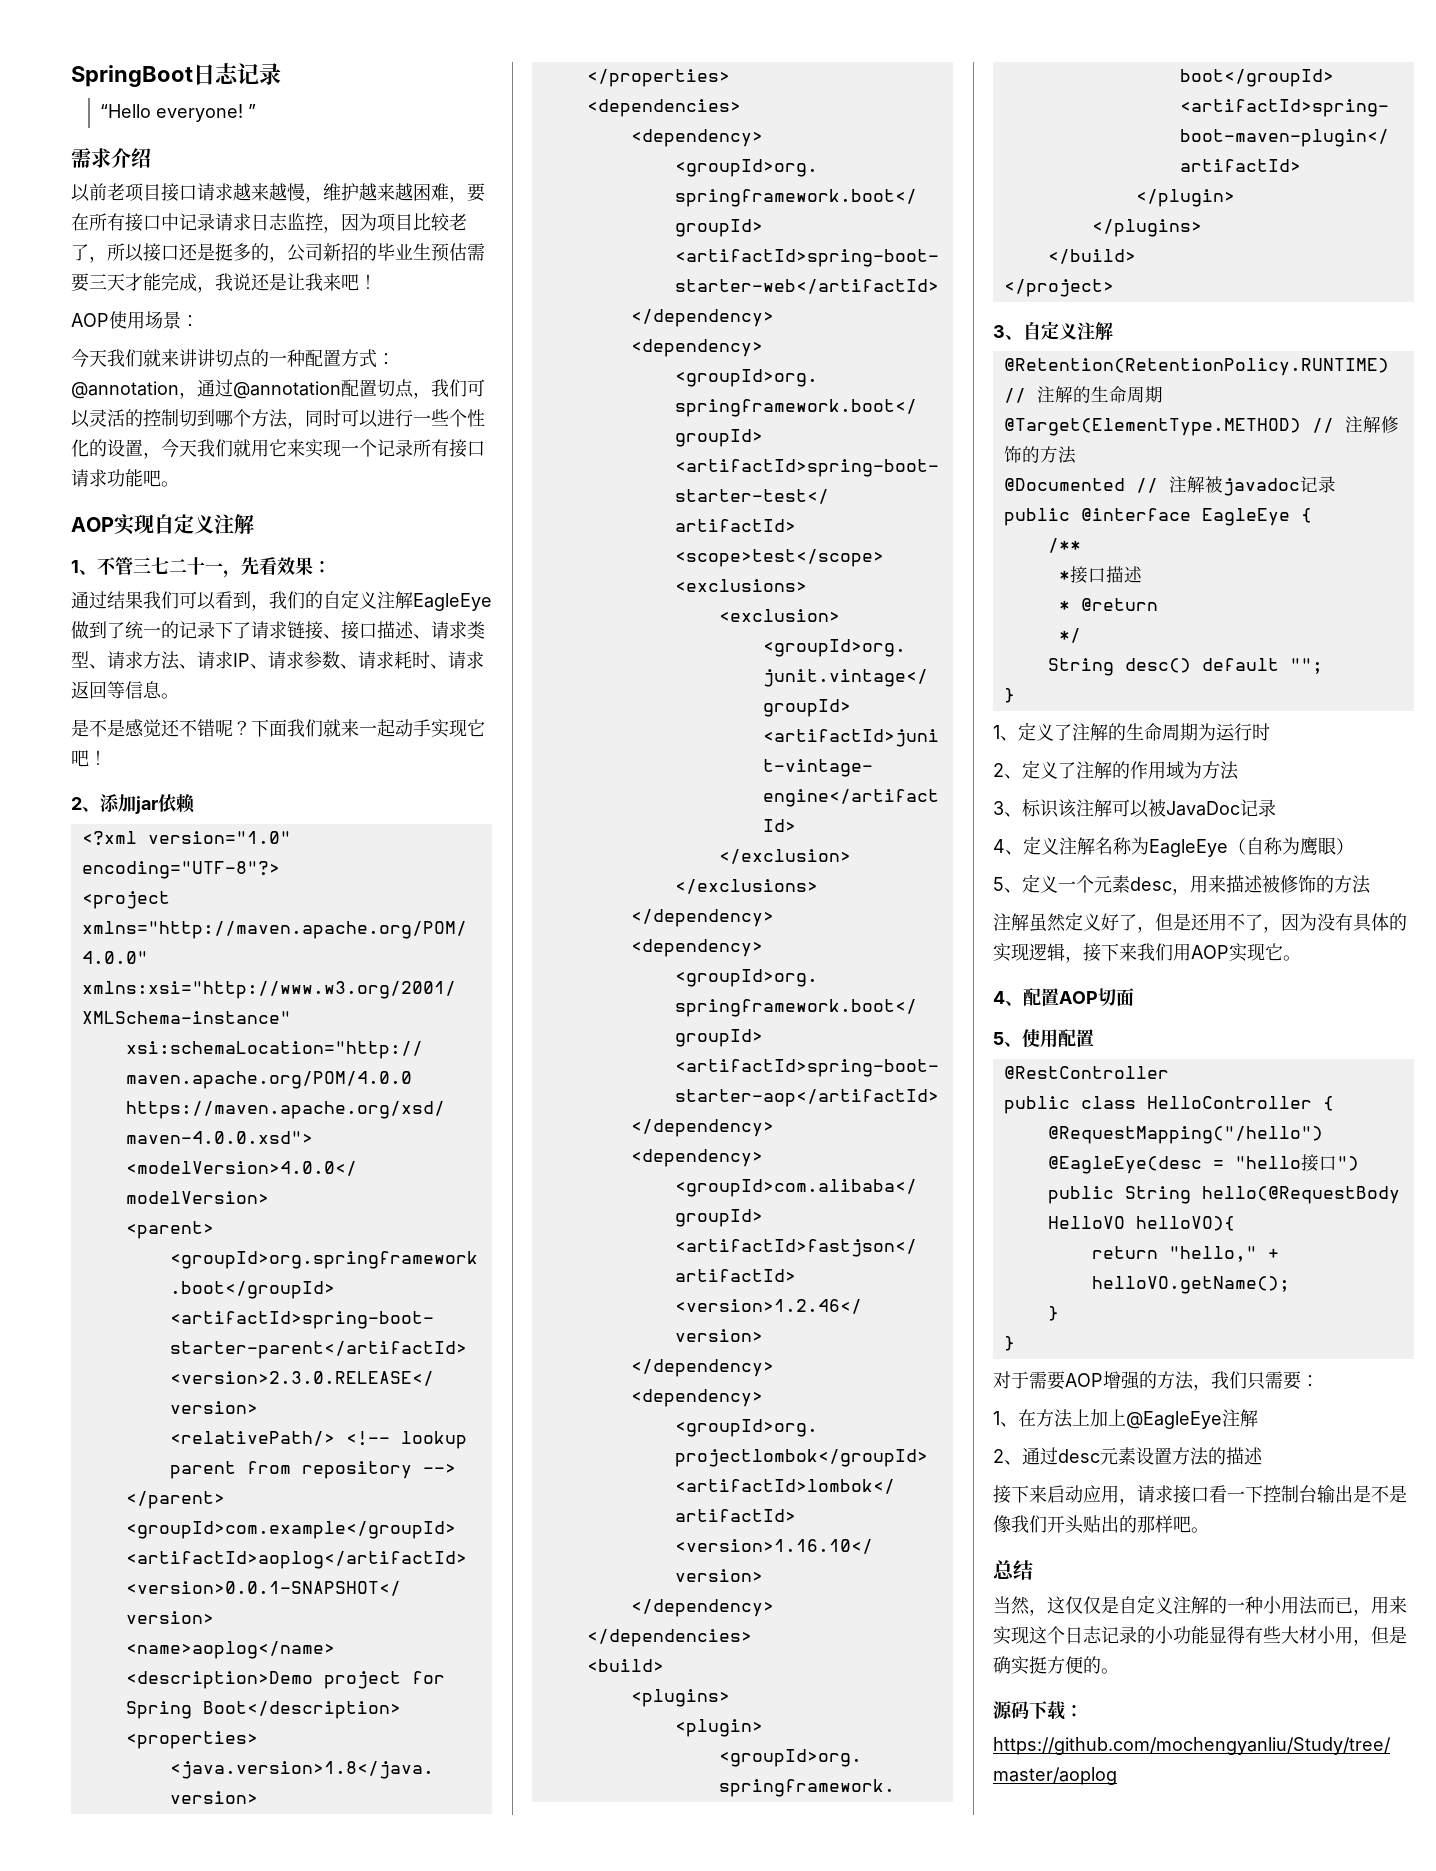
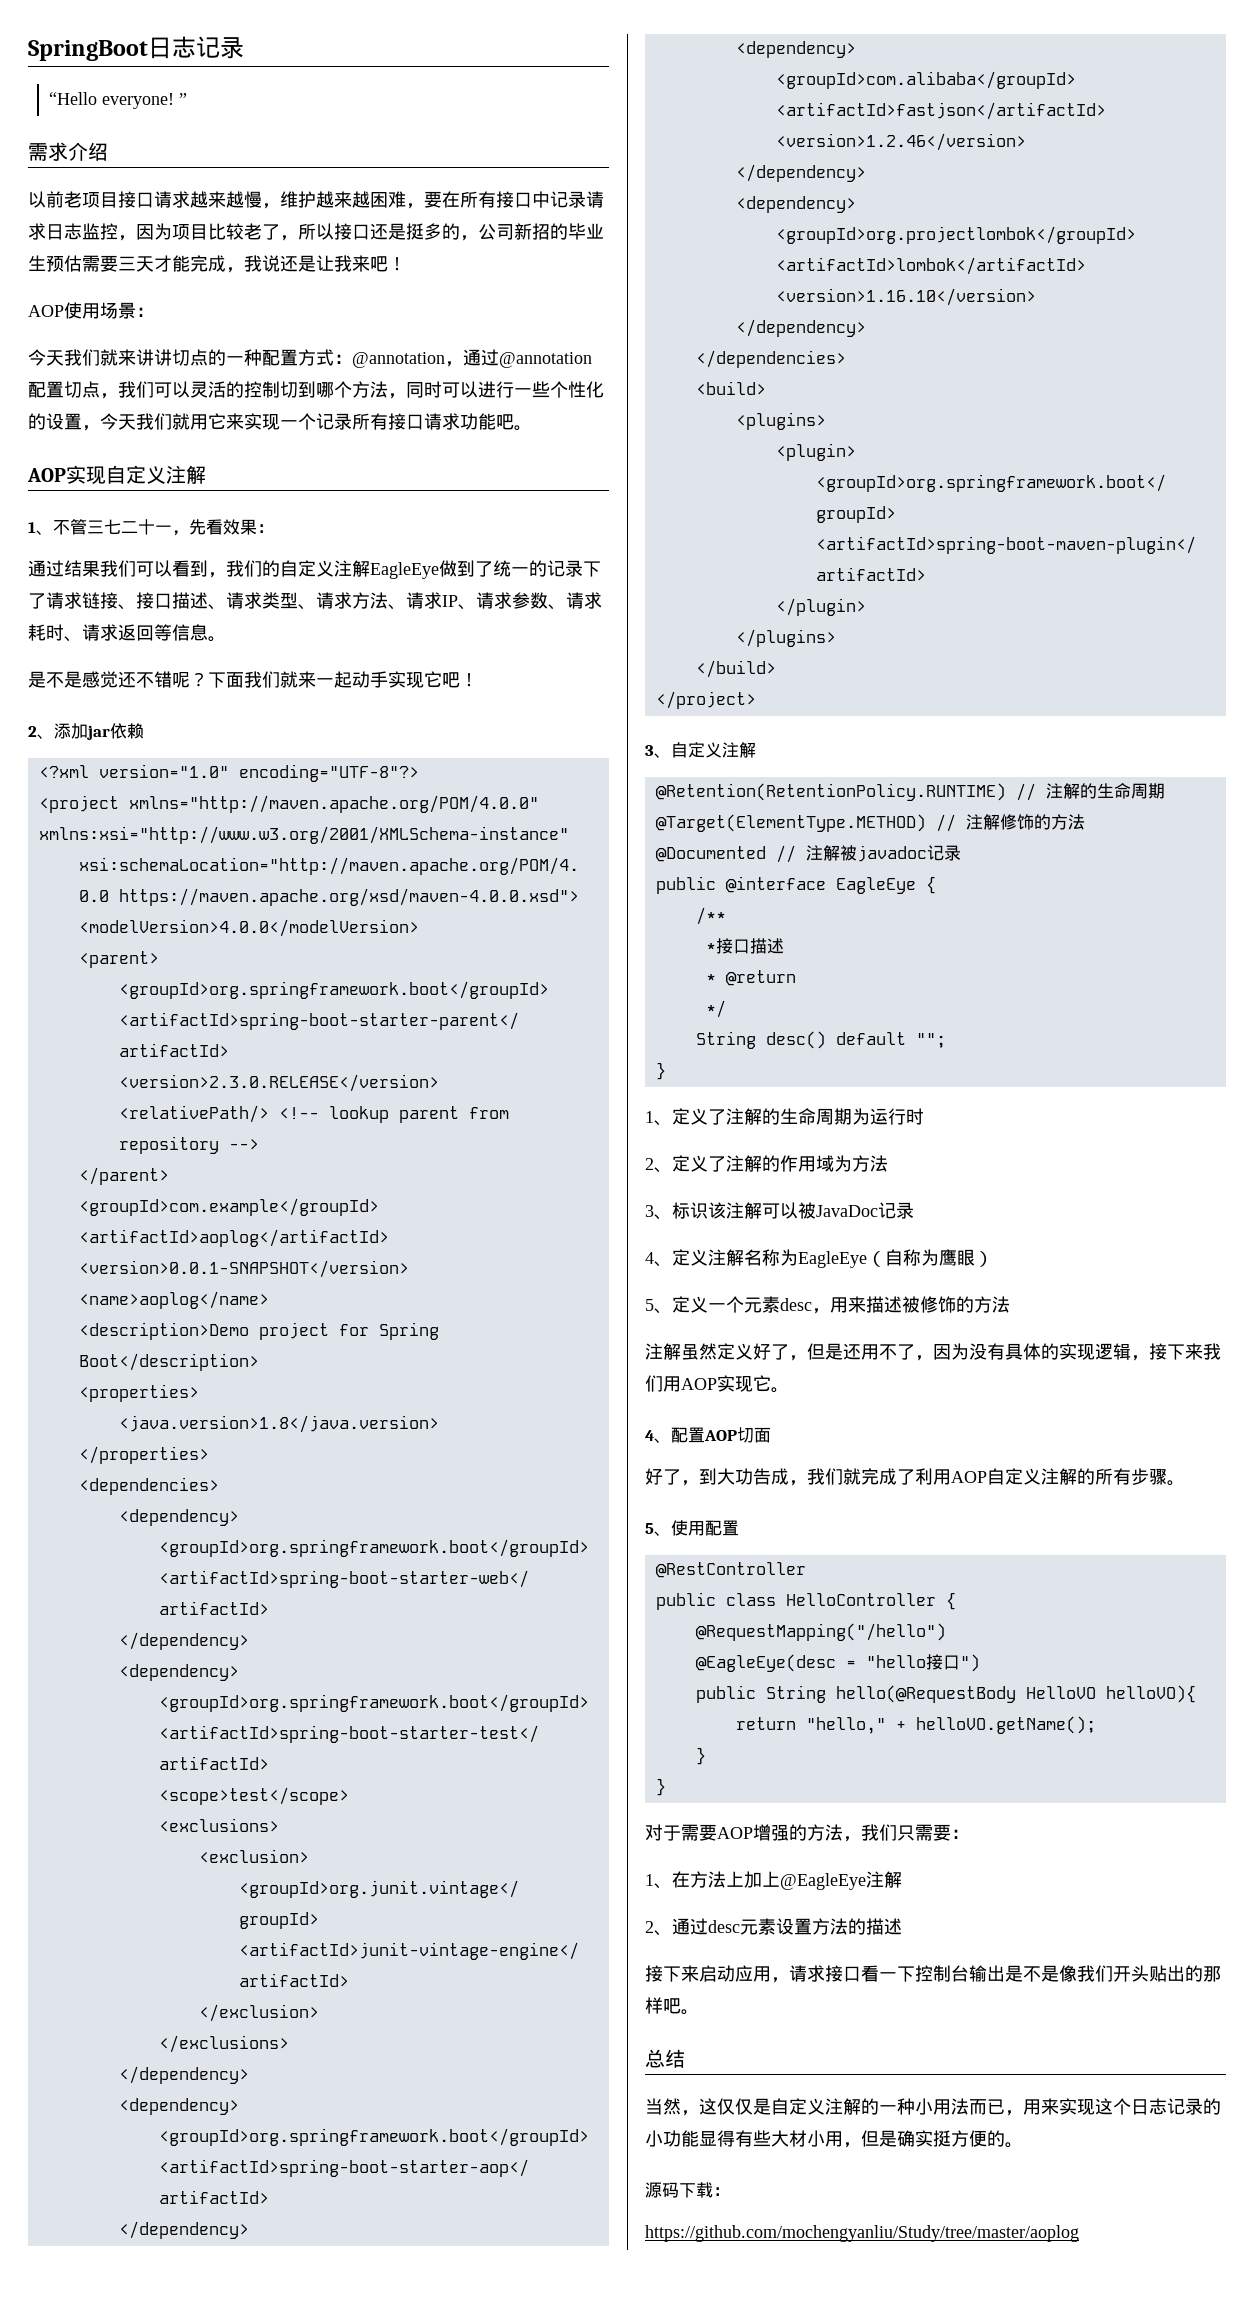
(1134, 997) none -> [645,1468,1185,1486] // 好了，到大功告成，我们就完成了利用AOP自定义注解的所有步骤。

